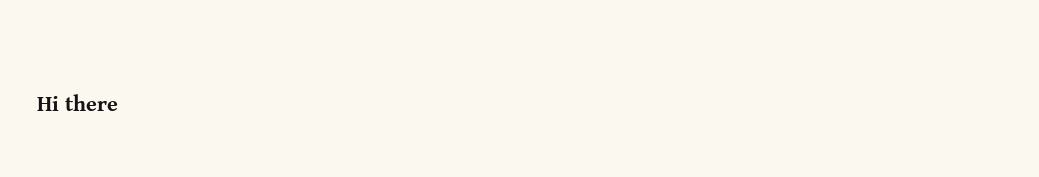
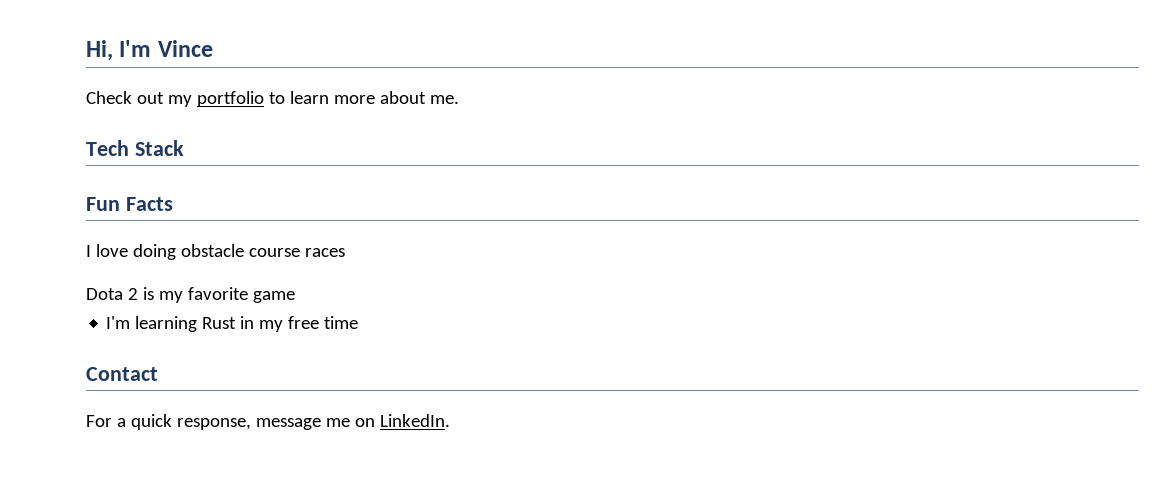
[37,94,118,111] Hi there -> [86,40,213,61] [86,91,459,107] [86,140,184,156] [86,197,173,211] [86,244,345,260] [86,287,295,303] [106,316,359,332] [86,367,158,381] [86,414,450,430] Hi, I'm Vince // Check out my portfolio to learn more about me. // Tech Stack // Fun Facts // I love doing obstacle course races // Dota 2 is my favorite game // I'm learning Rust in my free time // Contact // For a quick response, message me on LinkedIn.

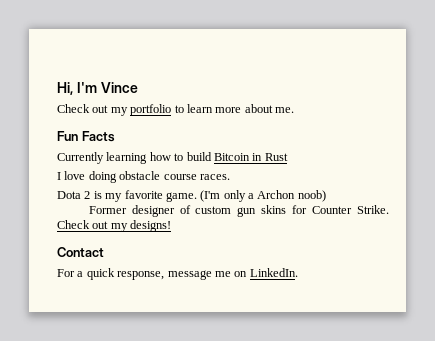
[86,140,184,156] // Tech Stack -> (294, 110) none
(173, 204) none -> [57,152,288,164] // Currently learning how to build Bitcoin in Rust
[304,248,345,257] races -> [199,174,230,180] races.
[252,291,295,303] [106,316,359,332] game // I'm learning Rust in my free time -> [165,190,326,202] [88,205,389,217] [57,220,172,232] game. (I'm only a Archon noob) // Former designer of custom gun skins for Counter Strike. Check out my designs!

